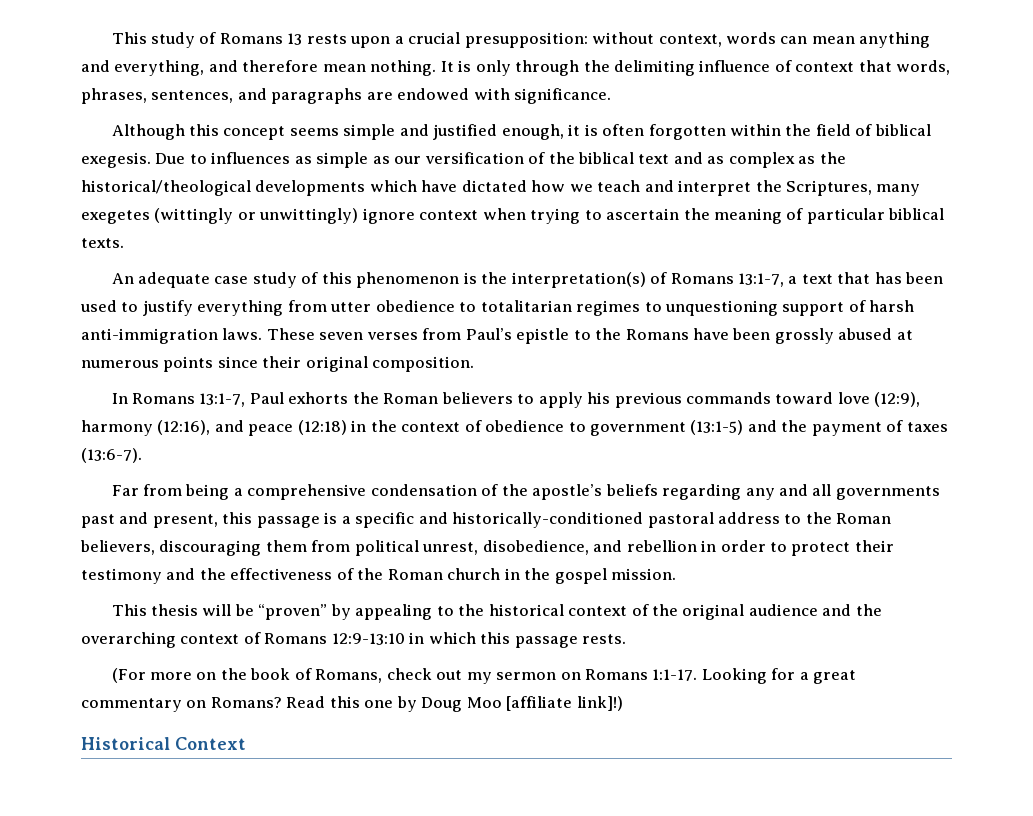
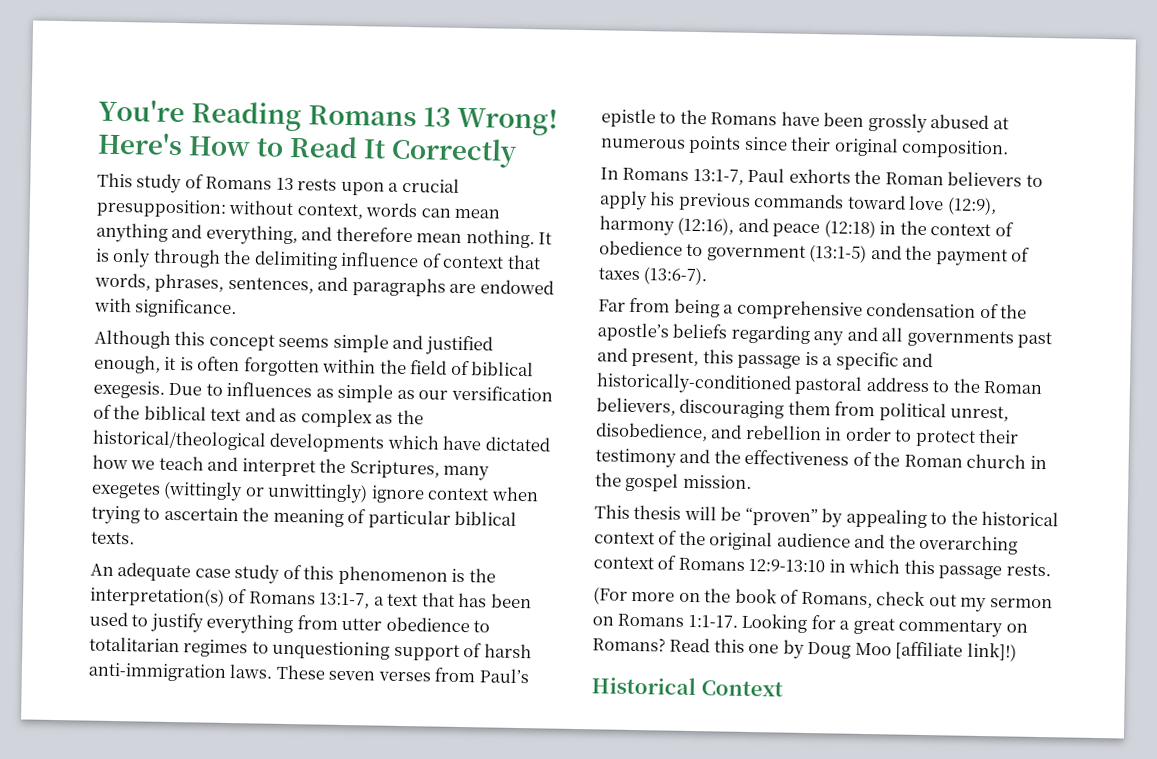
(111, 38) none -> [98,98,559,136] [97,131,519,168] You're Reading Romans 13 Wrong! Here's How to Read It Correctly //

